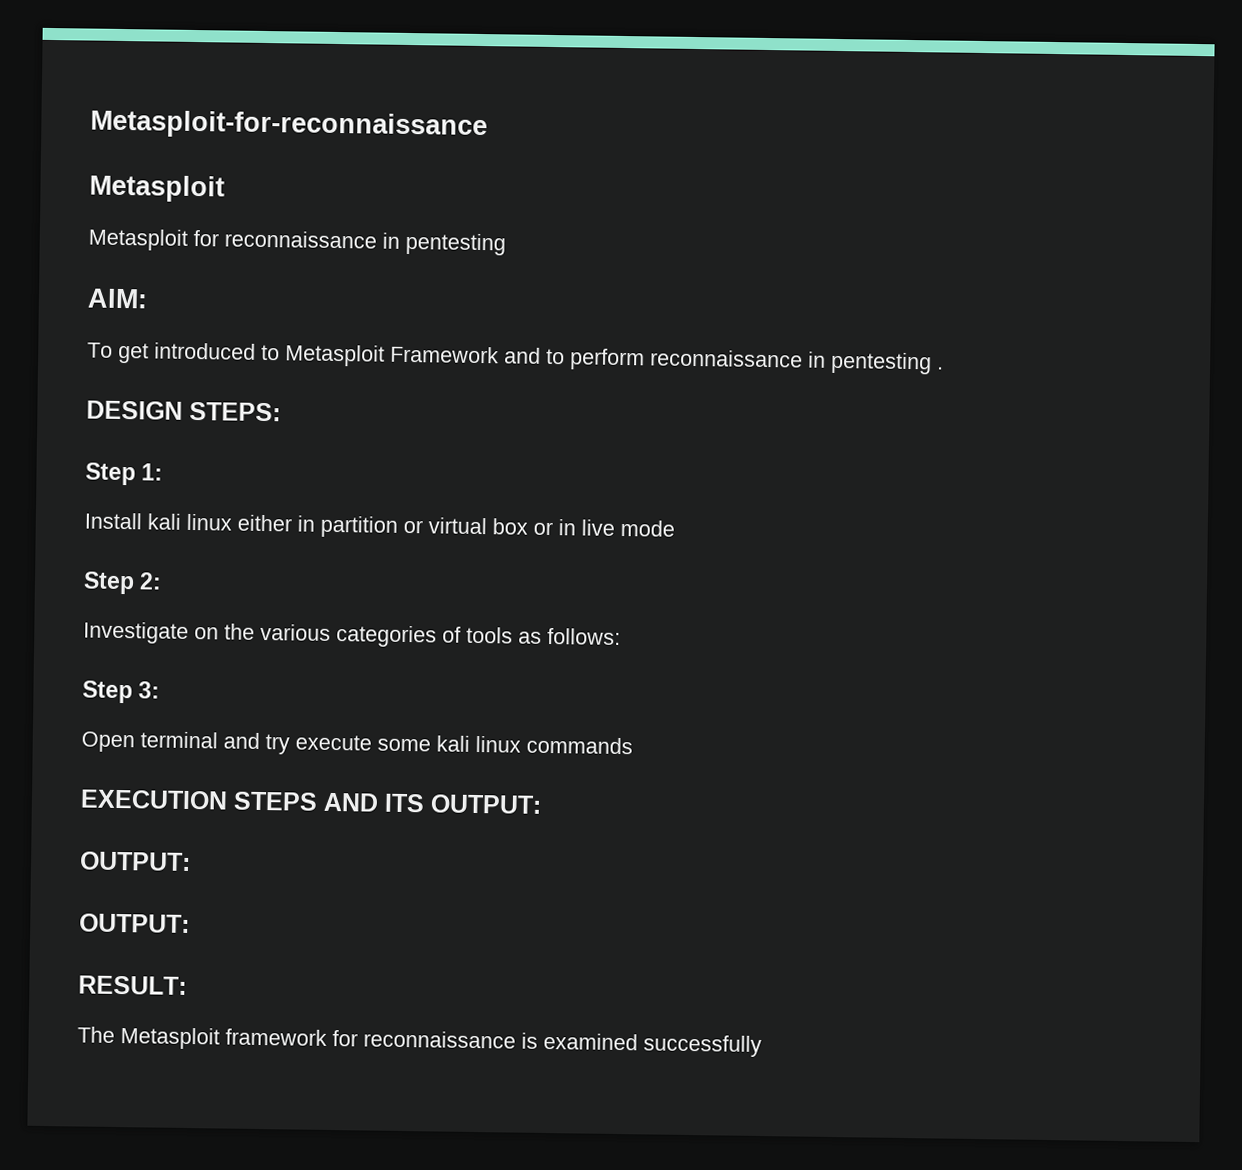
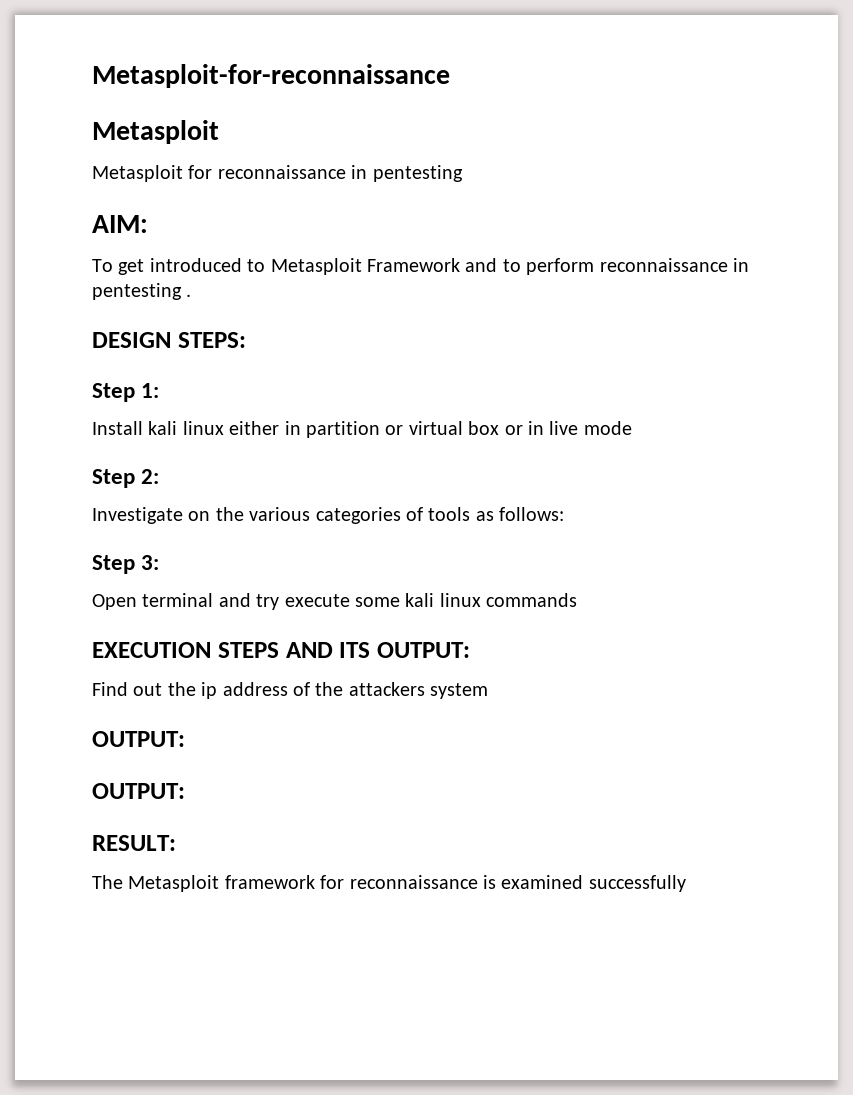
(542, 804) none -> [92,682,489,699] // Find out the ip address of the attackers system

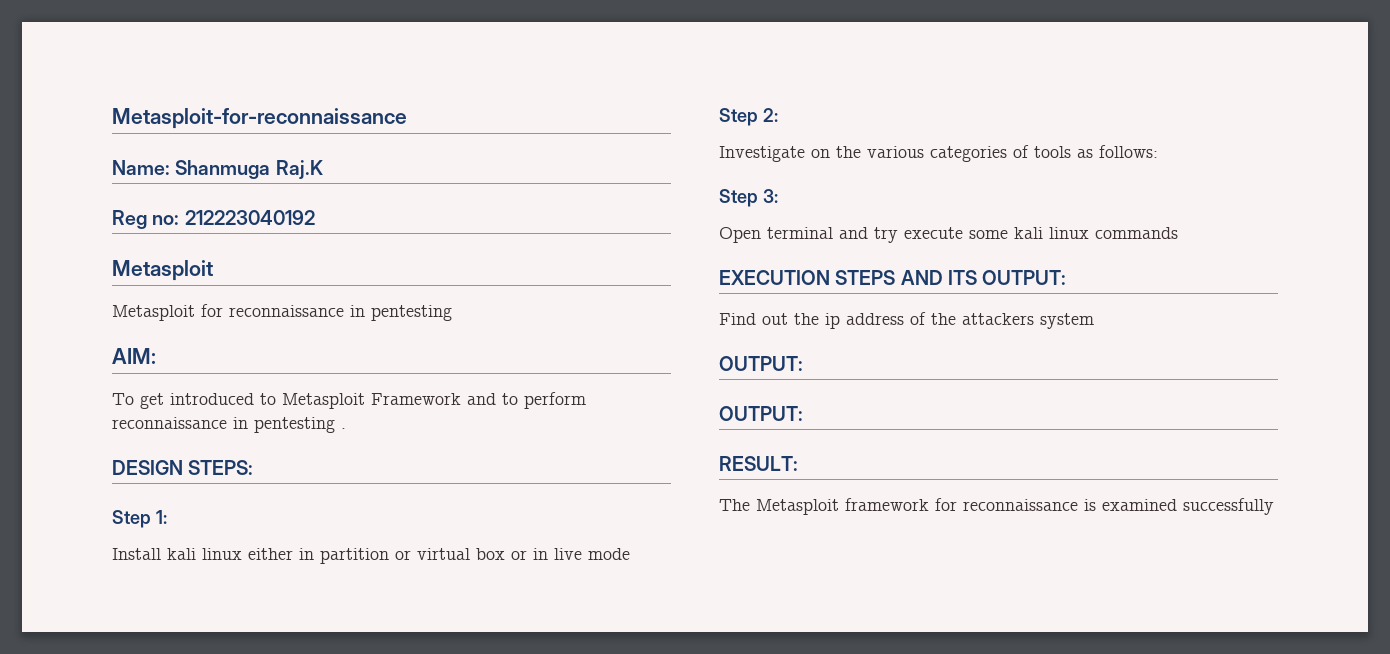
(450, 76) none -> [112,160,323,179] [112,210,315,229] // Name: Shanmuga Raj.K // Reg no: 212223040192

